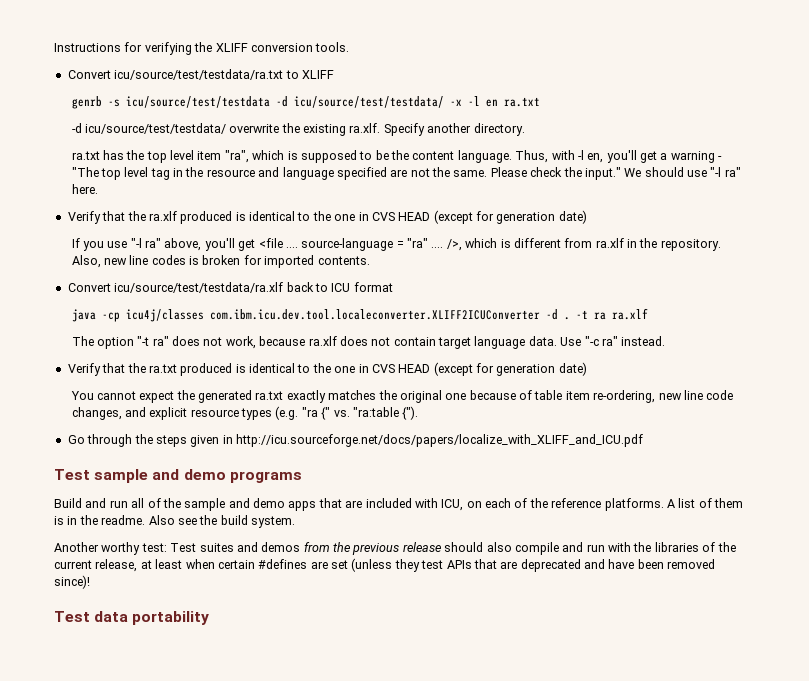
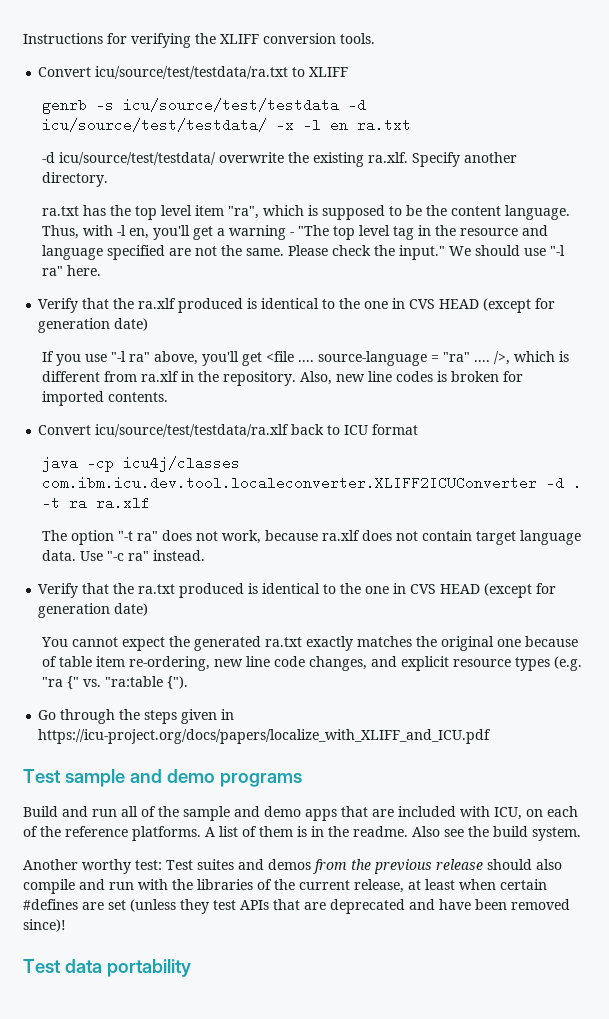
[236,434,643,447] http://icu.sourceforge.net/docs/papers/localize_with_XLIFF_and_ICU.pdf -> [38,729,492,744] https://icu-project.org/docs/papers/localize_with_XLIFF_and_ICU.pdf

